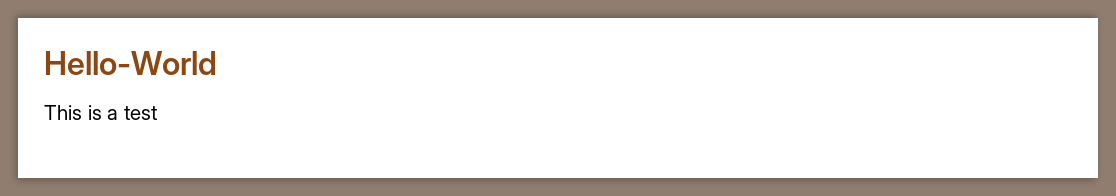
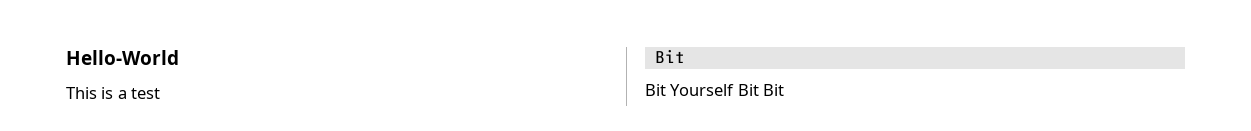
(157, 113) none -> [654,49,685,63] [645,84,785,96] // Bit // Bit Yourself Bit Bit

